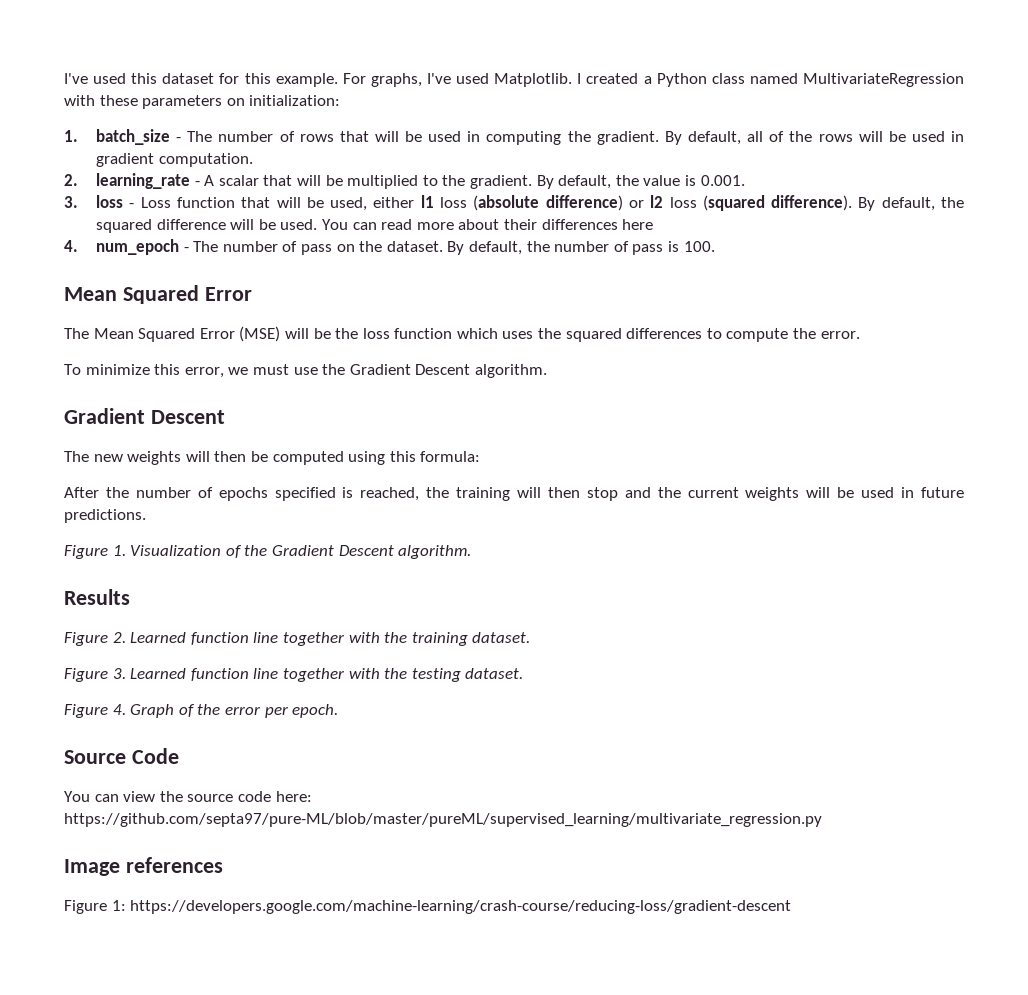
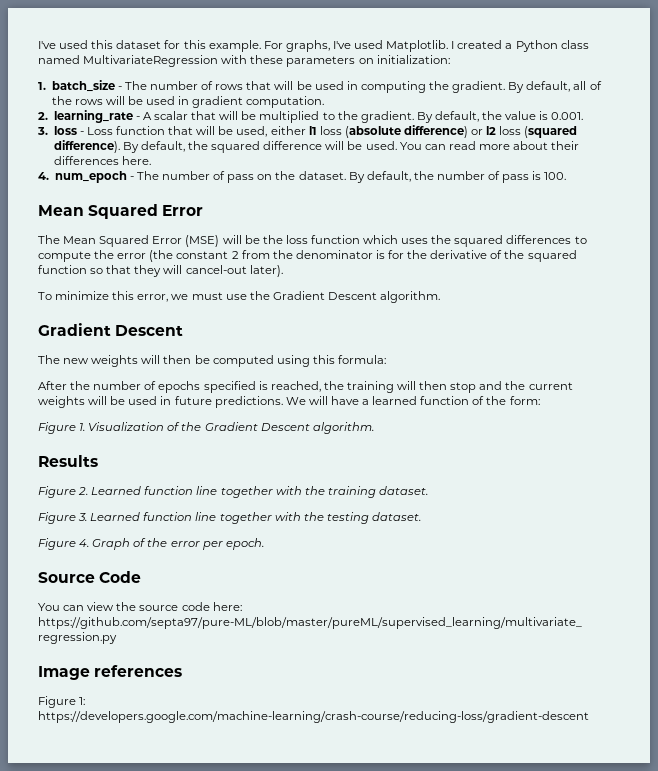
[622,219,654,230] here -> [121,156,151,165] here.
[820,331,860,339] error. -> [117,250,577,262] [38,265,283,277] error (the constant 2 from the denominator is for the derivative of the squared function so that they will cancel-out later).
(146, 516) none -> [285,396,540,405] We will have a learned function of the form:

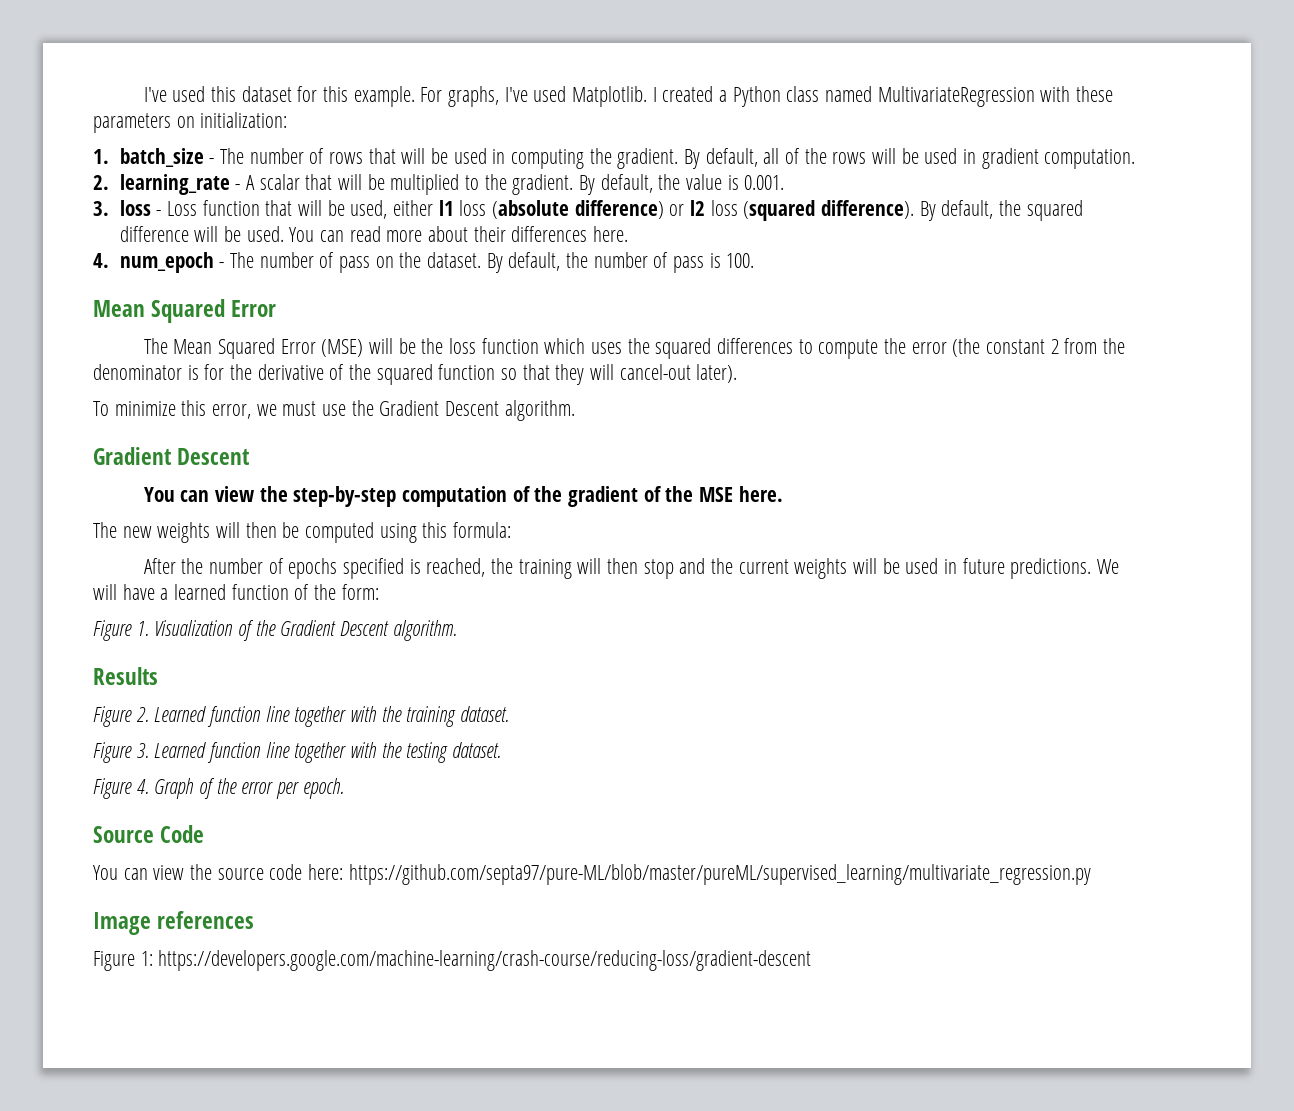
(184, 330) none -> [143,486,783,507] // You can view the step-by-step computation of the gradient of the MSE here.

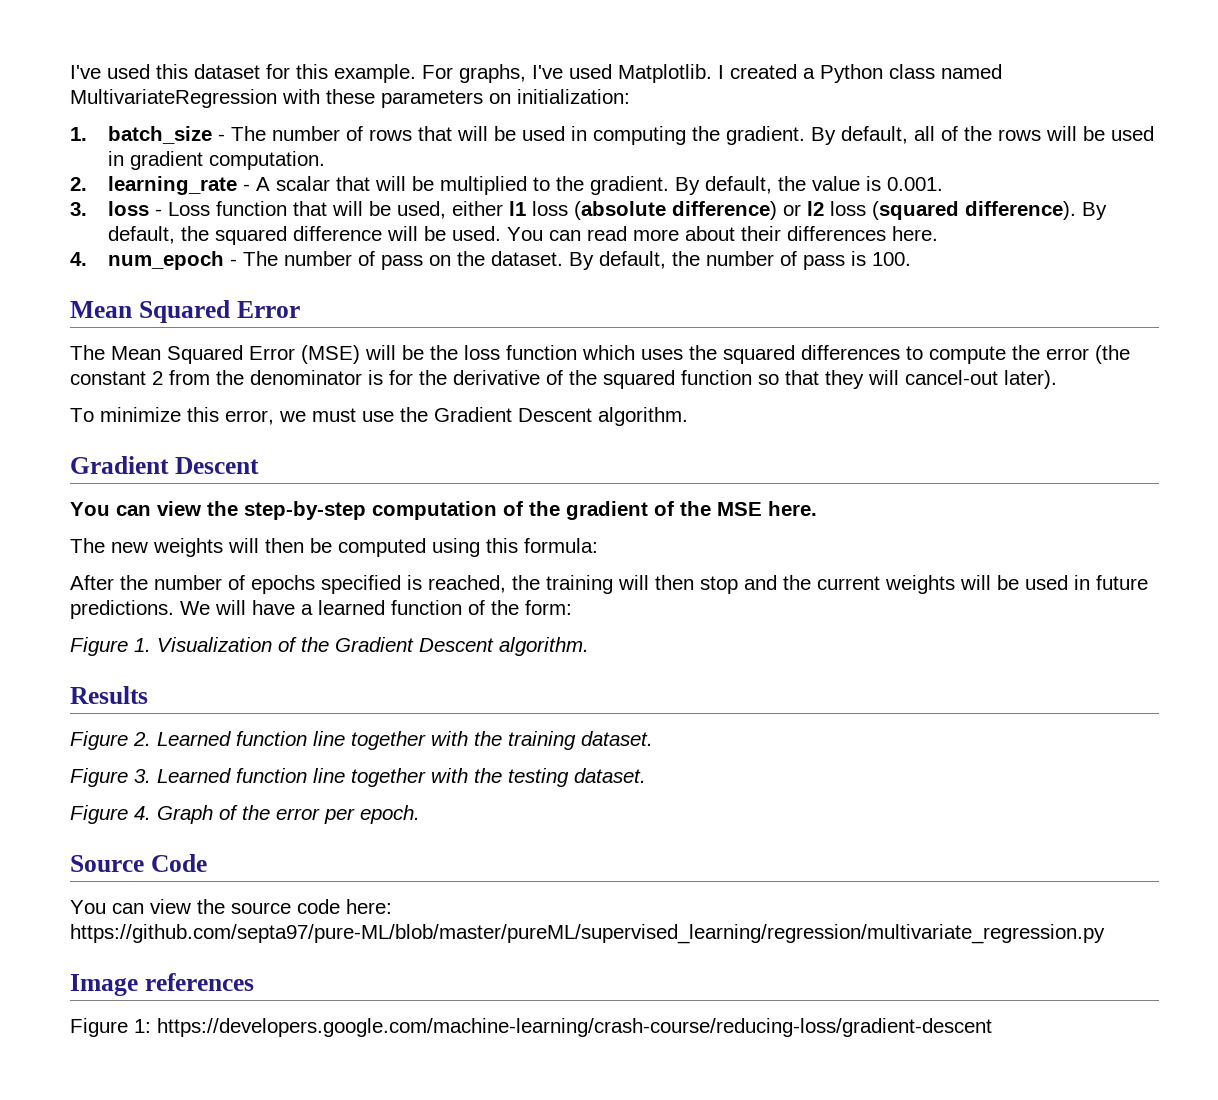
[348,864,1091,885] https://github.com/septa97/pure-ML/blob/master/pureML/supervised_learning/multivariate_regression.py -> [70,924,1105,944] https://github.com/septa97/pure-ML/blob/master/pureML/supervised_learning/regression/multivariate_regression.py

